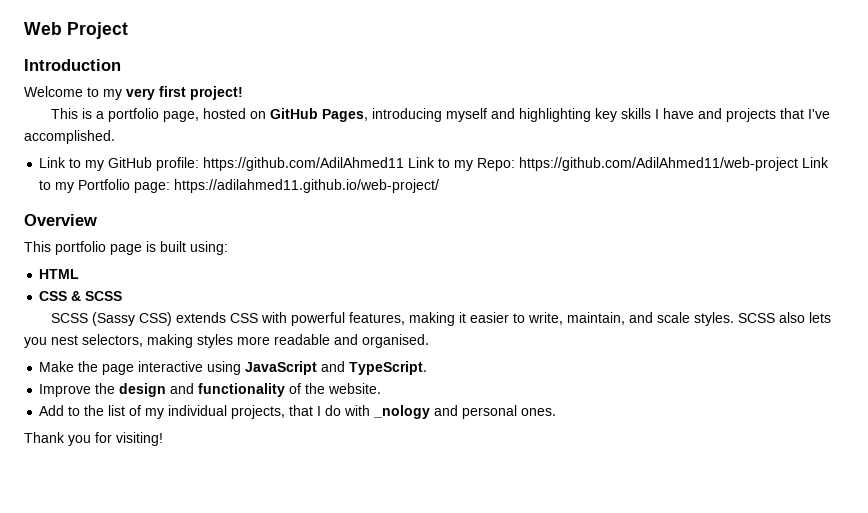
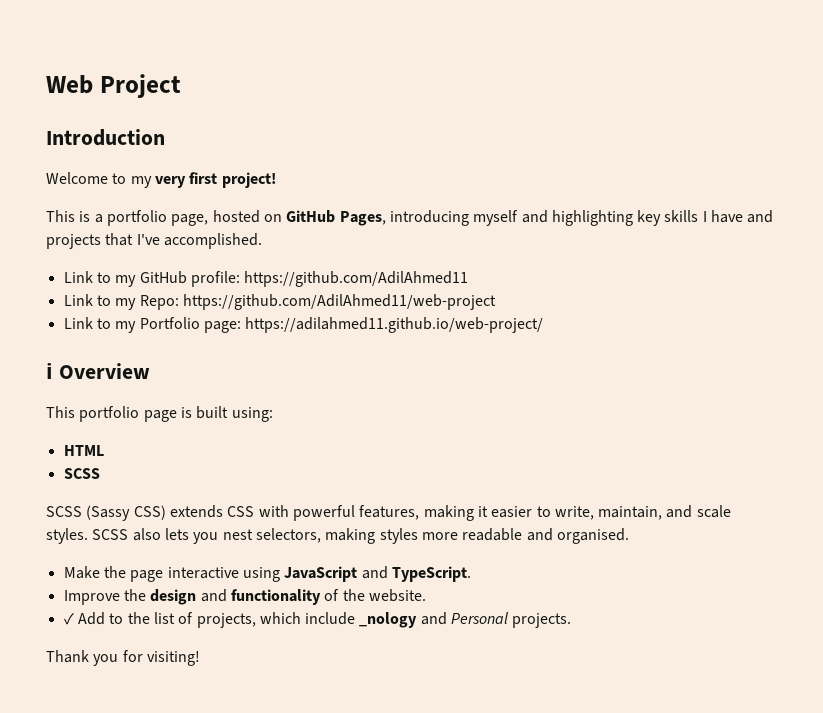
(405, 164) none -> (469, 279) //
(799, 164) none -> (496, 302) //
(440, 186) none -> [46,363,53,379] ℹ
[39,291,82,301] CSS & -> (104, 450) none
(382, 388) none -> [63,613,74,625] ✓
[145,405,557,419] my individual projects, that I do with _nology and personal ones. -> [196,612,572,628] projects, which include _nology and Personal projects.

